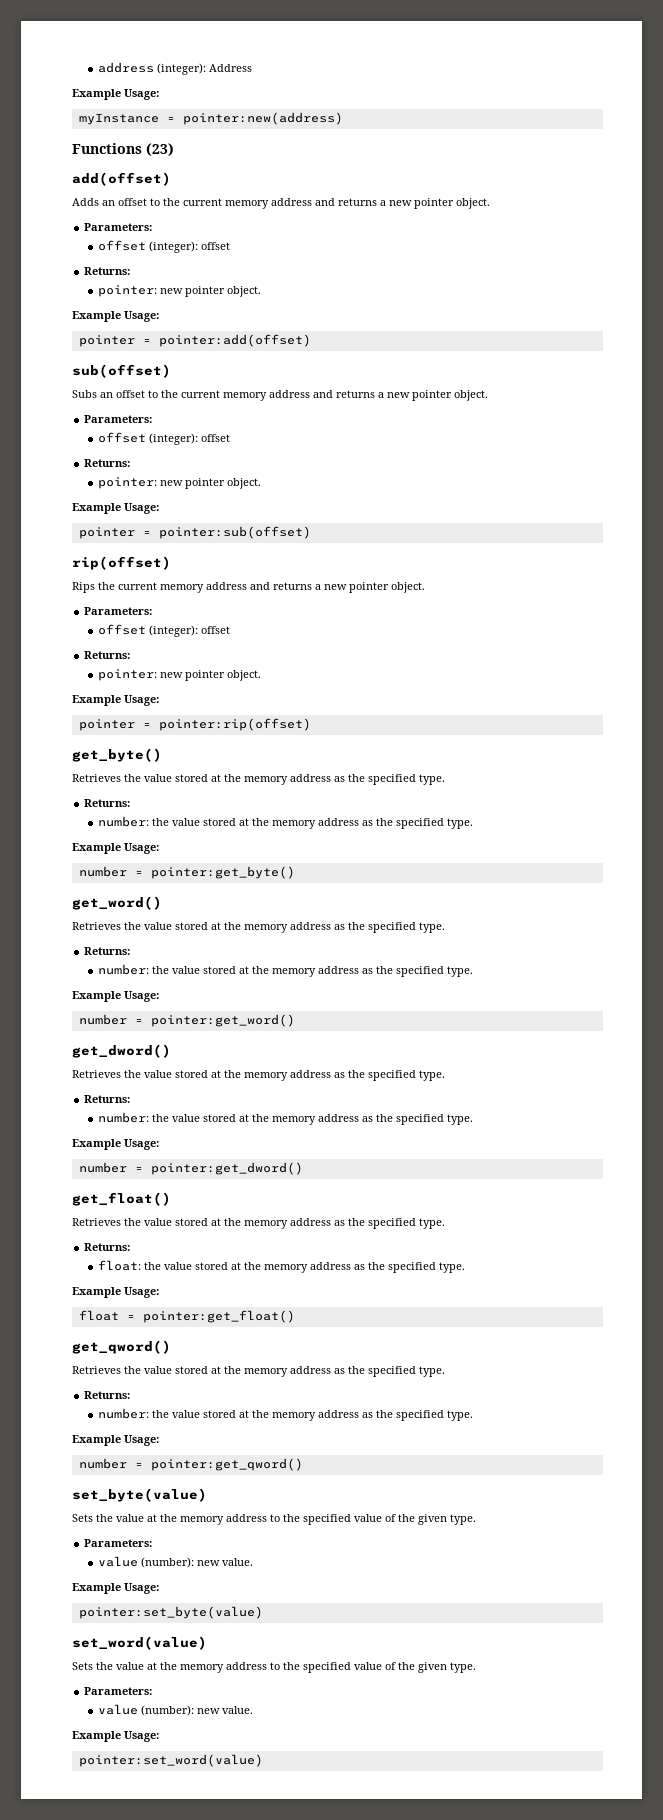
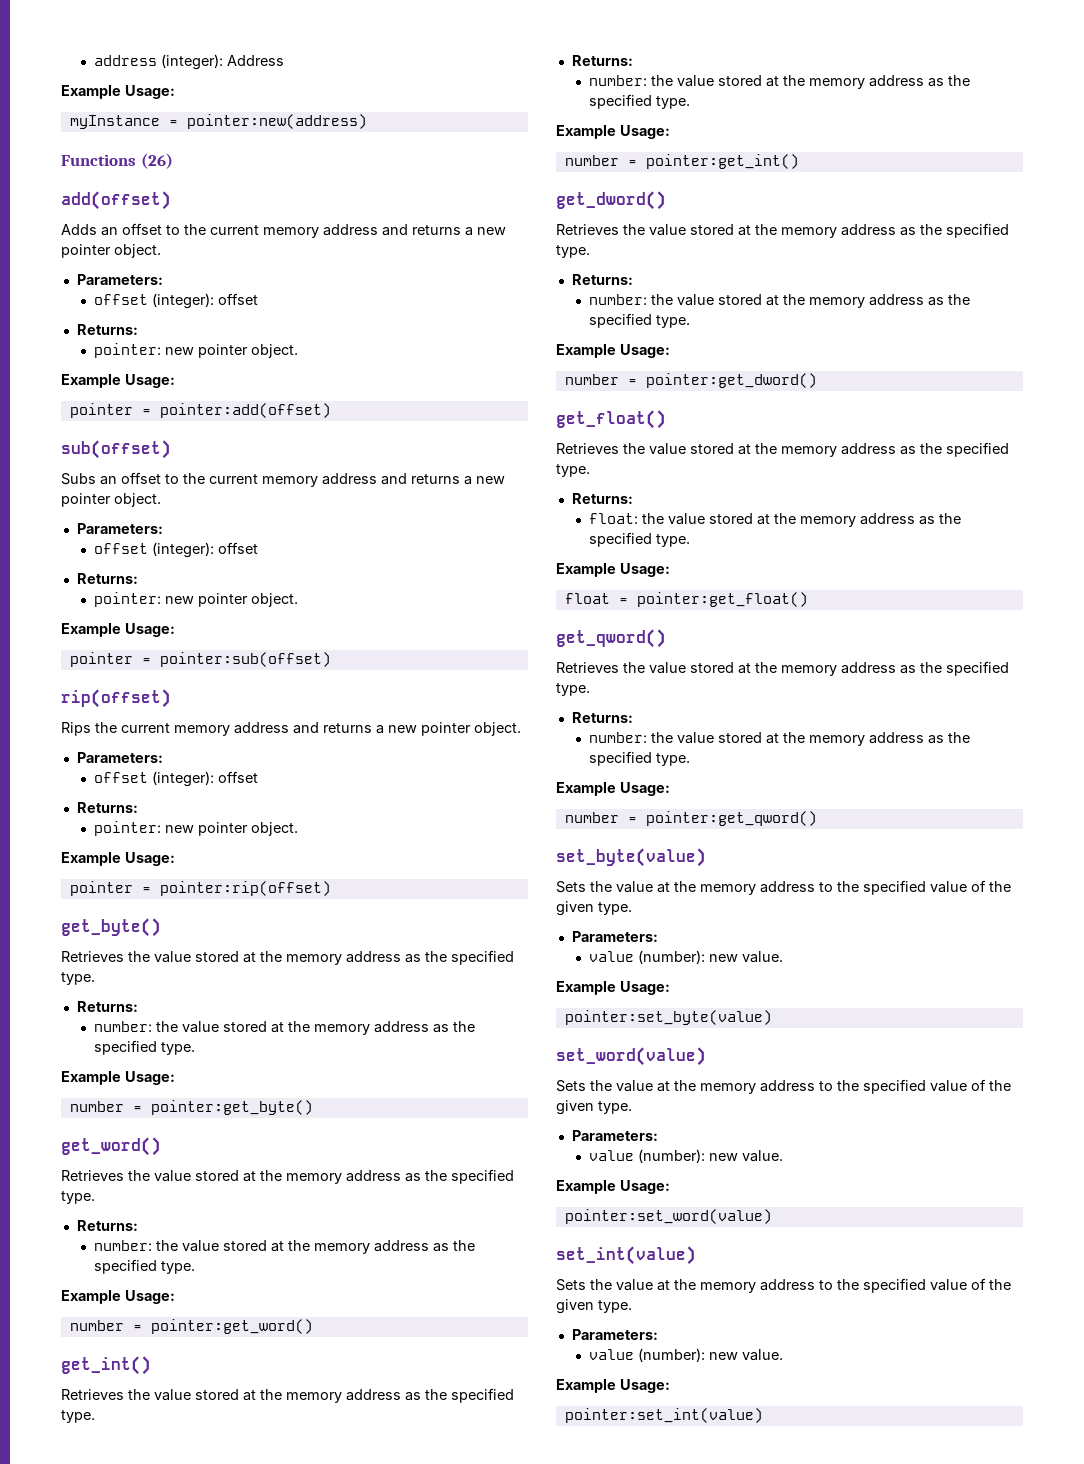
[146,143,174,156] (23) -> [140,153,173,169] (26)
(295, 1020) none -> [61,1356,151,1375] [61,1388,514,1403] [61,1410,95,1423] [571,55,633,66] [589,75,971,89] [589,94,691,109] [556,125,670,139] [564,154,799,169] // get_int() // Retrieves the value stored at the memory address as the specified type. // Returns: // number: the value stored at the memory address as the specified type. // Example Usage: // number = pointer:get_int()
(263, 1760) none -> [556,1246,696,1265] [556,1278,1011,1293] [556,1299,632,1314] [571,1329,658,1340] [589,1348,784,1362] [556,1379,670,1393] [564,1408,763,1423] // set_int(value) // Sets the value at the memory address to the specified value of the given type. // Parameters: // value (number): new value. // Example Usage: // pointer:set_int(value)

